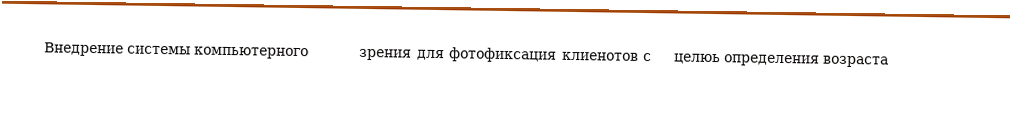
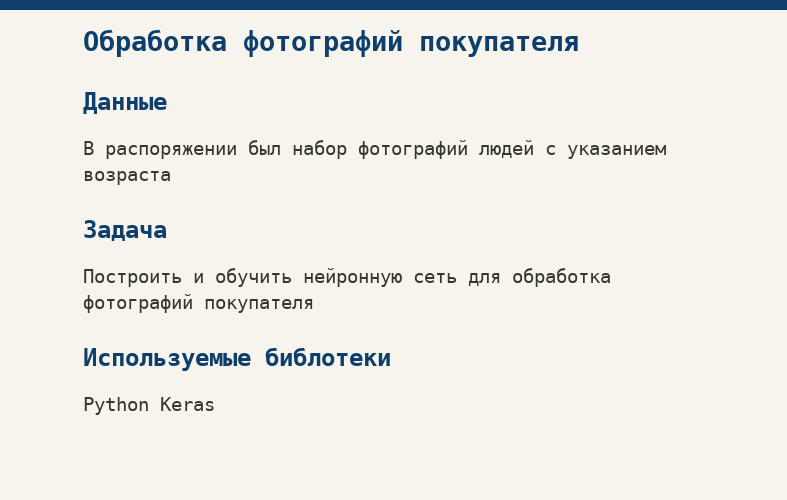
[44,42,889,68] Внедрение системы компьютерного зрения для фотофиксация клиенотов с целюь определения возраста -> [83,29,579,57] [83,92,167,114] [83,140,666,159] [83,171,171,185] [83,220,167,241] [83,268,611,287] [83,294,314,313] [83,347,391,371] [83,397,215,415] Обработка фотографий покупателя // Данные // В распоряжении был набор фотографий людей с указанием возраста // Задача // Построить и обучить нейронную сеть для обработка фотографий покупателя // Используемые библотеки // Python Keras

